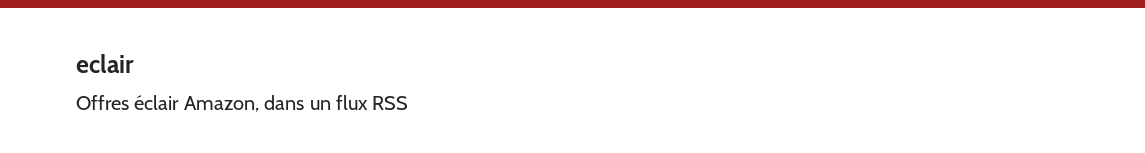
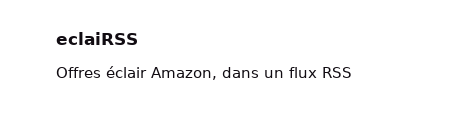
[76,54,134,73] eclair -> [56,32,138,45] eclaiRSS

